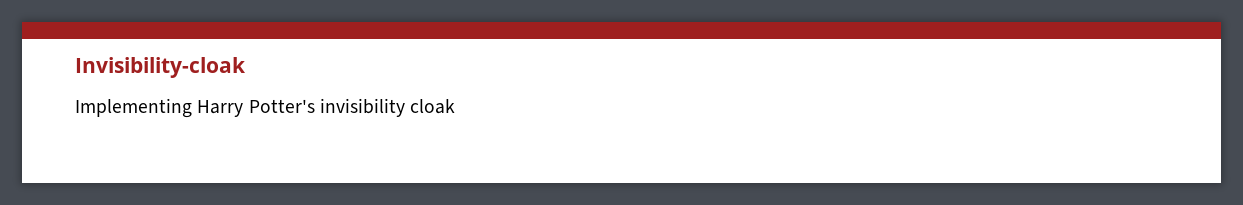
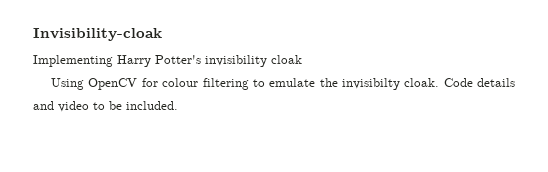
(456, 106) none -> [51,78,515,90] [33,101,178,112] // Using OpenCV for colour filtering to emulate the invisibilty cloak. Code details and video to be included.

